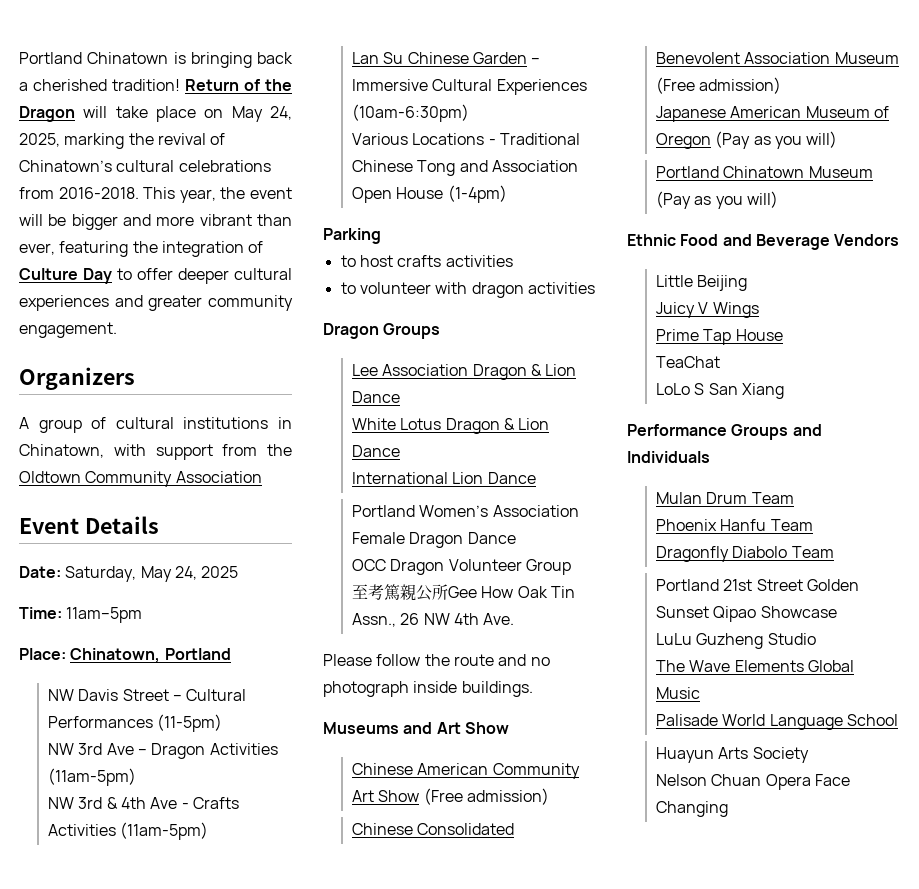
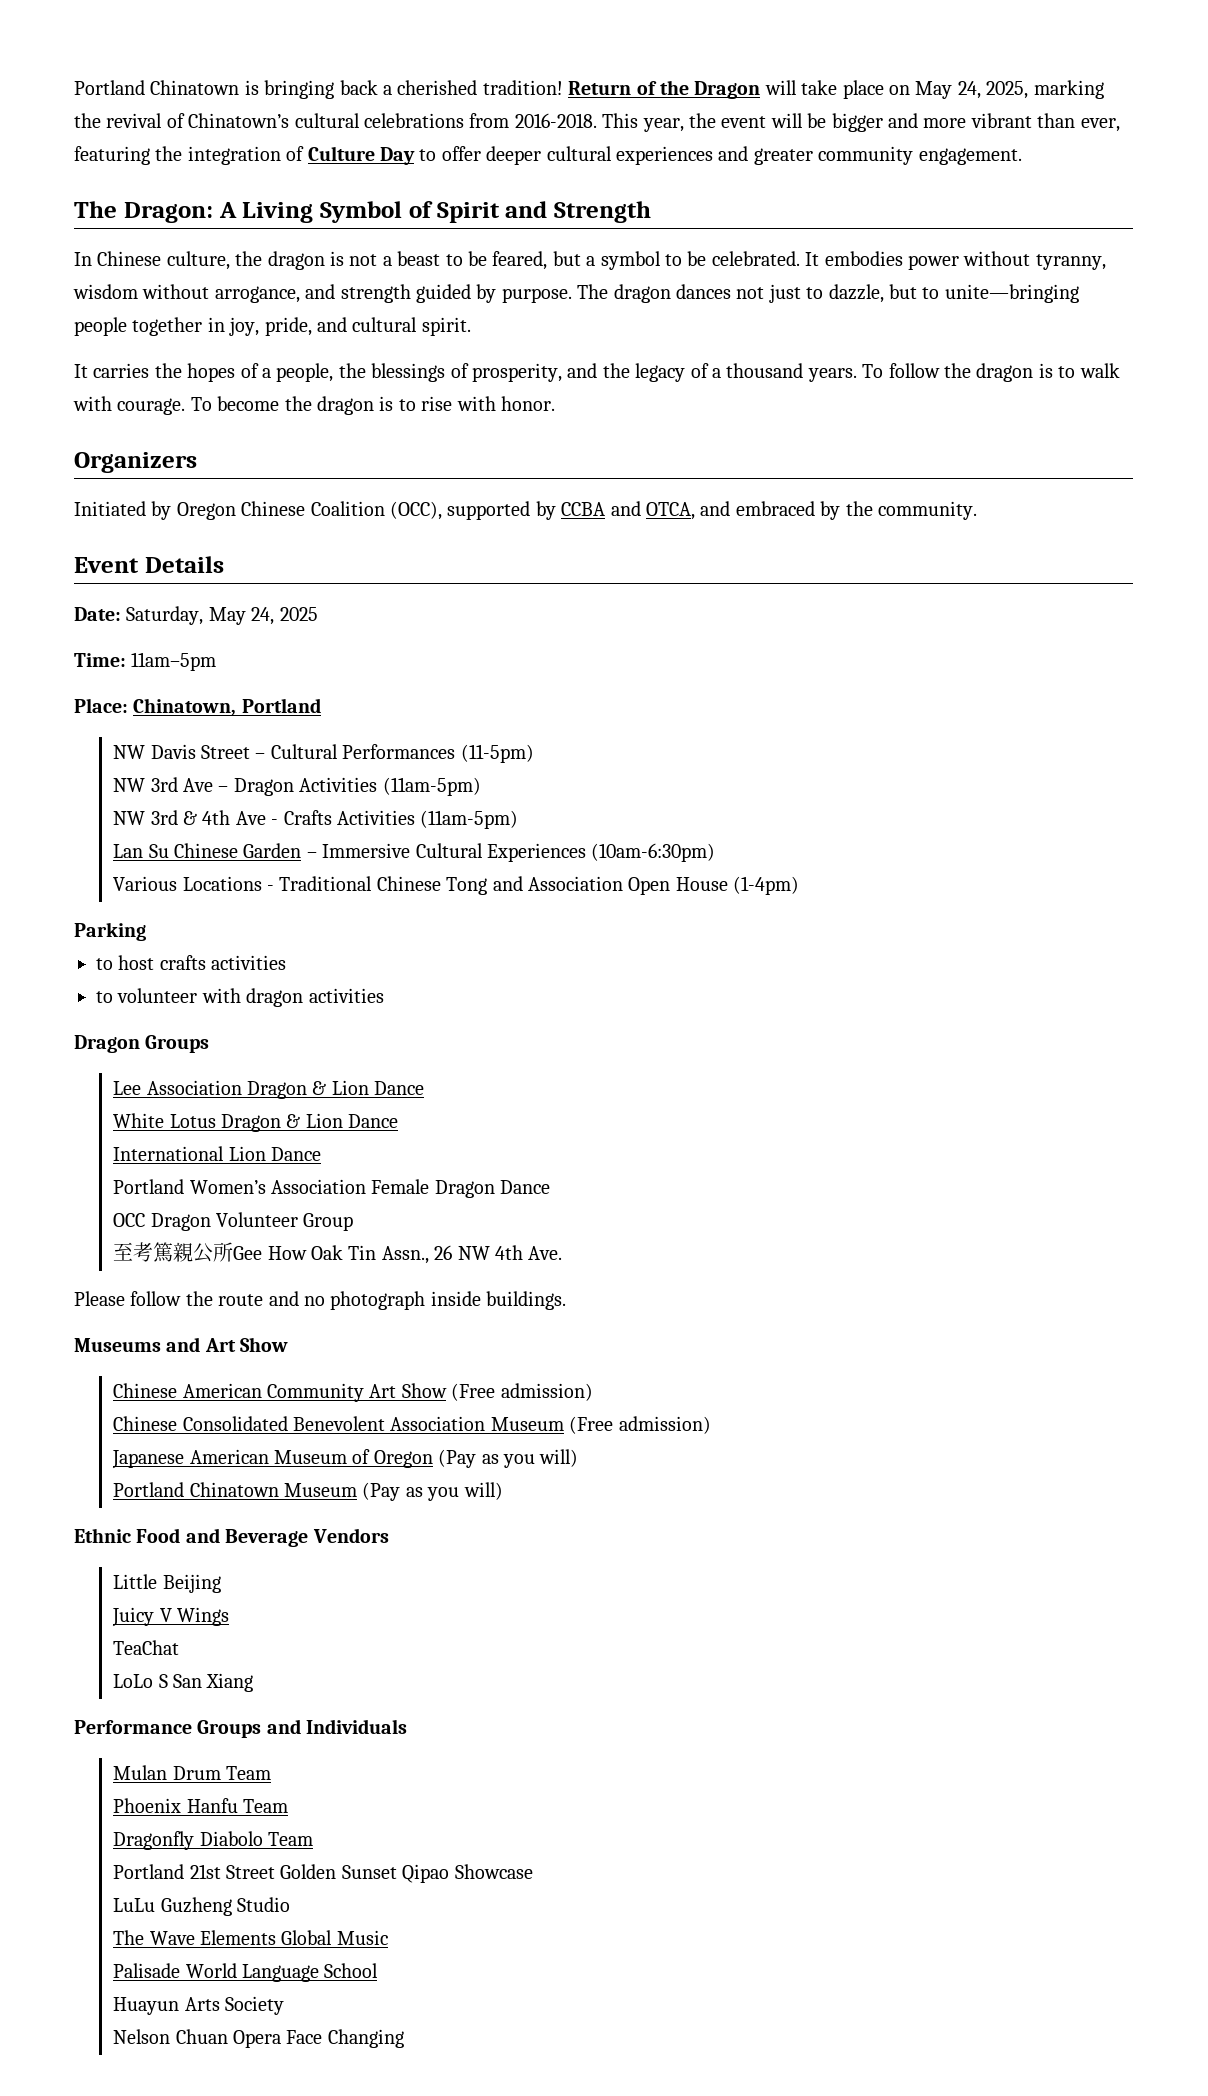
[19,367,135,390] [19,417,292,433] [19,444,292,460] [19,471,262,487] Organizers // A group of cultural institutions in Chinatown, with support from the Oldtown Community Association -> [74,201,651,223] [74,251,1106,270] [73,284,1079,303] [74,317,471,336] [74,363,1120,382] [73,396,555,415] [74,452,197,473] [74,501,977,520] The Dragon: A Living Symbol of Spirit and Strength // In Chinese culture, the dragon is not a beast to be feared, but a symbol to be celebrated. It embodies power without tyranny, wisdom without arrogance, and strength guided by purpose. The dragon dances not just to dazzle, but to unite—bringing people together in joy, pride, and cultural spirit. // It carries the hopes of a people, the blessings of prosperity, and the legacy of a thousand years. To follow the dragon is to walk with courage. To become the dragon is to rise with honor. // Organizers // Initiated by Oregon Chinese Coalition (OCC), supported by CCBA and OTCA, and embraced by the community.
[656,329,783,345] // Prime Tap House -> (230, 1616) none

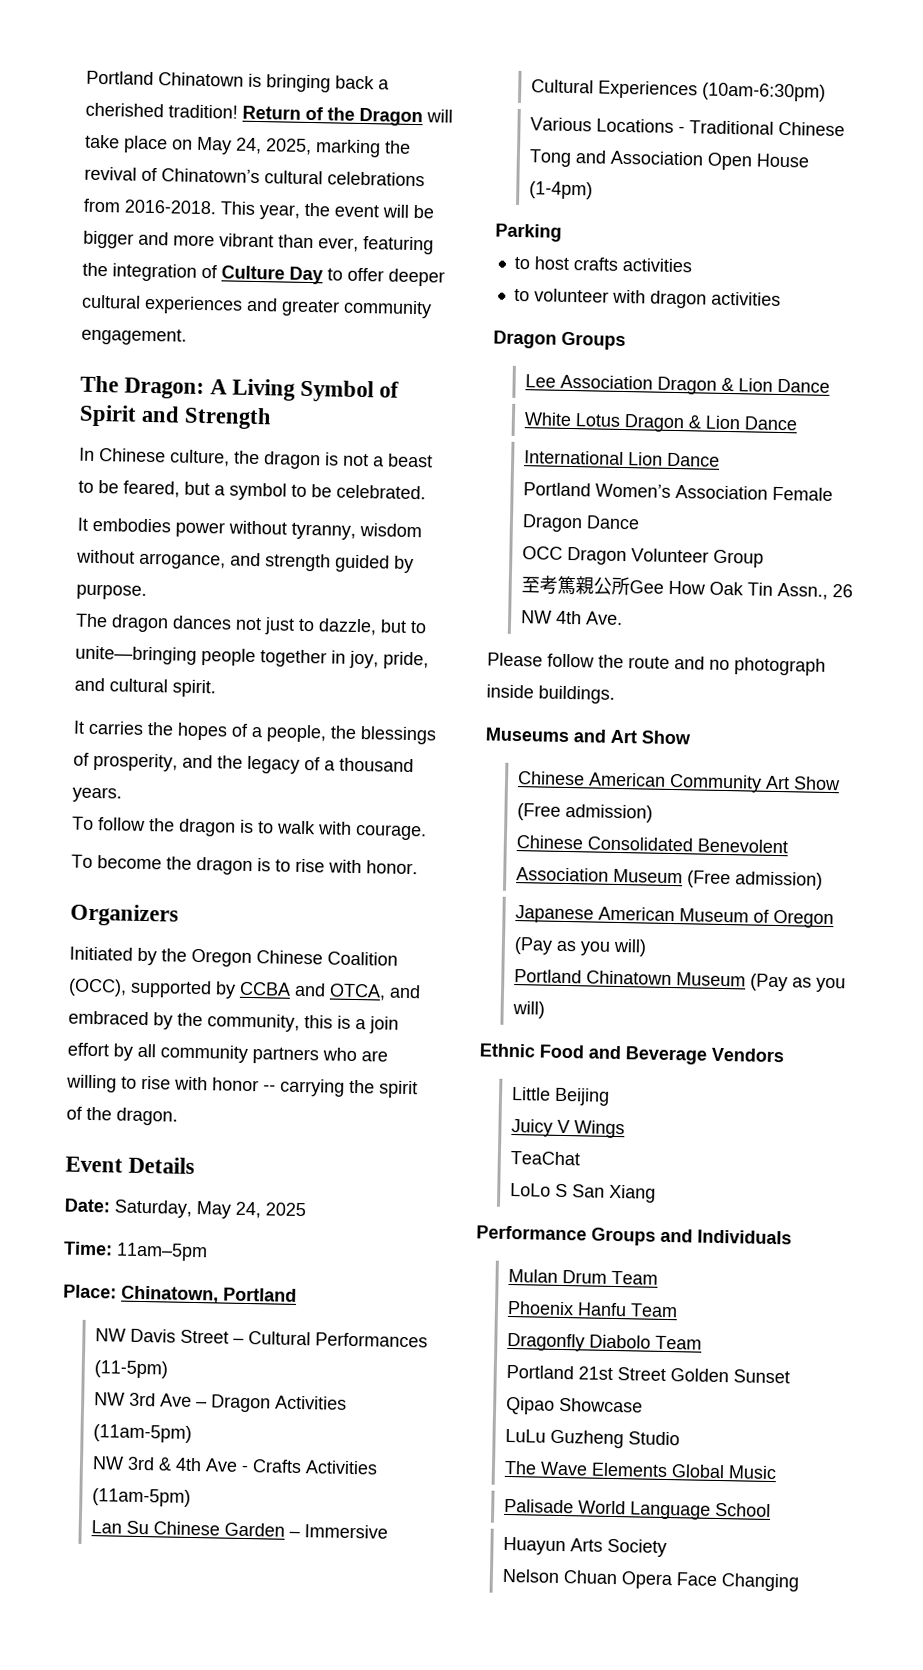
(800, 258) none -> (426, 492) //
(572, 295) none -> (147, 591) //
(857, 375) none -> (122, 794) //
(186, 406) none -> (427, 832) //
(172, 510) none -> [161,948,187,962] the
[877,501,977,520] community. -> [207,1013,399,1034] [67,1042,388,1065] [66,1074,418,1099] [66,1106,178,1126] community, this is a join effort by all community partners who are willing to rise with honor -- carrying the spirit of the dragon.

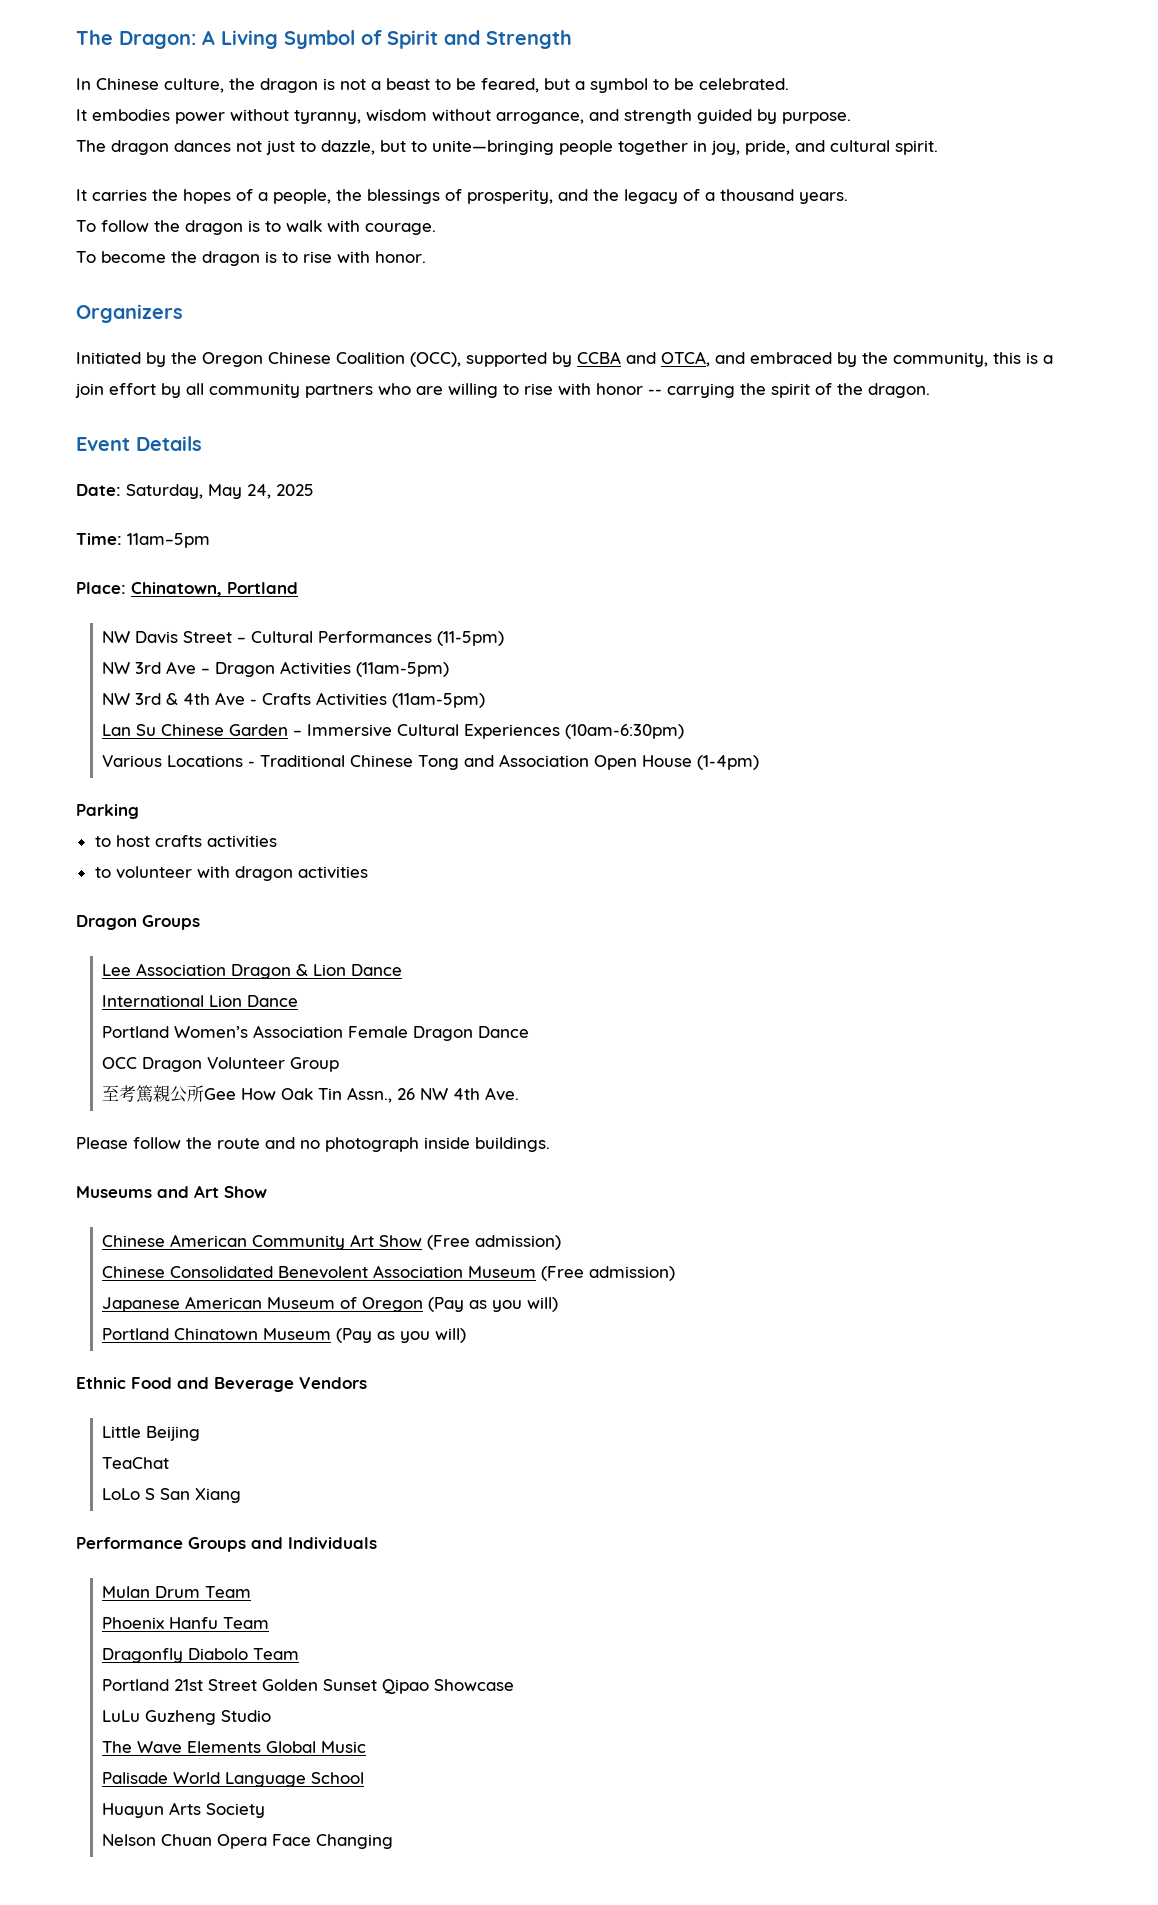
[86,70,390,93] [85,102,453,127] [85,134,411,158] [84,166,425,187] [83,198,434,220] [83,230,434,255] [82,262,445,287] [81,294,432,319] [81,327,187,346] Portland Chinatown is bringing back a cherished tradition! Return of the Dragon will take place on May 24, 2025, marking the revival of Chinatown’s cultural celebrations from 2016-2018. This year, the event will be bigger and more vibrant than ever, featuring the integration of Culture Day to offer deeper cultural experiences and greater community engagement. // -> (76, 37) none
[523,412,798,433] // White Lotus Dragon & Lion Dance -> (403, 970) none
[510,1118,625,1139] // Juicy V Wings -> (201, 1433) none

